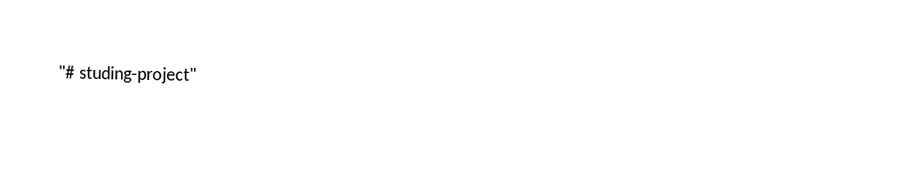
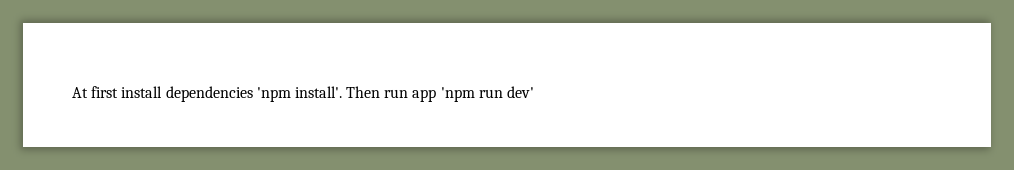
[58,65,197,84] "# studing-project" -> [72,86,535,102] At first install dependencies 'npm install'. Then run app 'npm run dev'

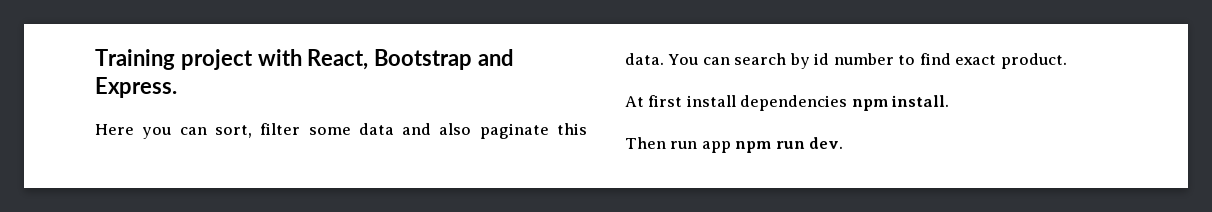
(72, 92) none -> [95,49,514,70] [95,77,177,98] [95,123,588,139] [625,53,1067,69] Training project with React, Bootstrap and Express. // Here you can sort, filter some data and also paginate this data. You can search by id number to find exact product. //
[256,86,342,102] 'npm install'. -> [851,95,950,111] npm install. //
[440,86,535,102] 'npm run dev' -> [735,137,844,153] npm run dev.

